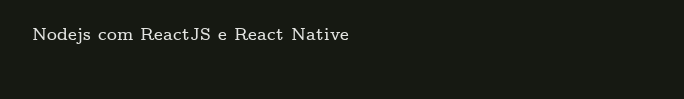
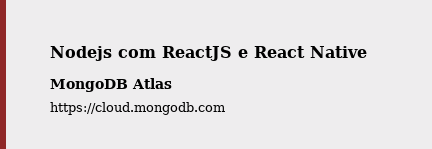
(349, 34) none -> [50,78,172,92] [50,102,225,115] // MongoDB Atlas // https://cloud.mongodb.com

